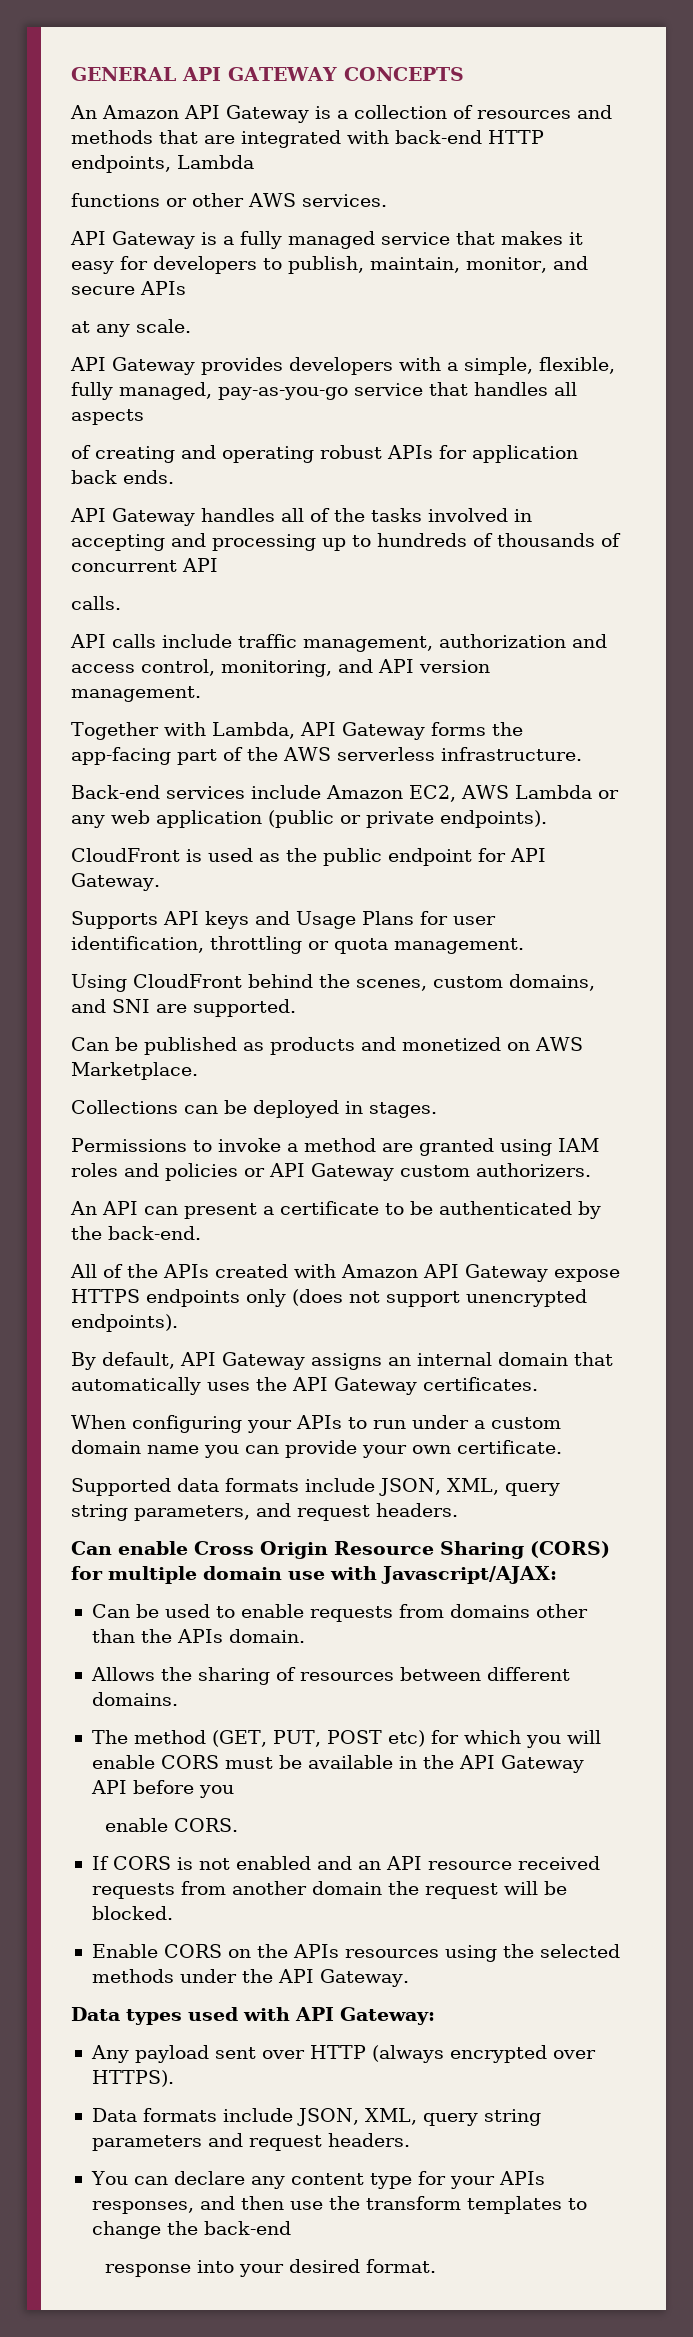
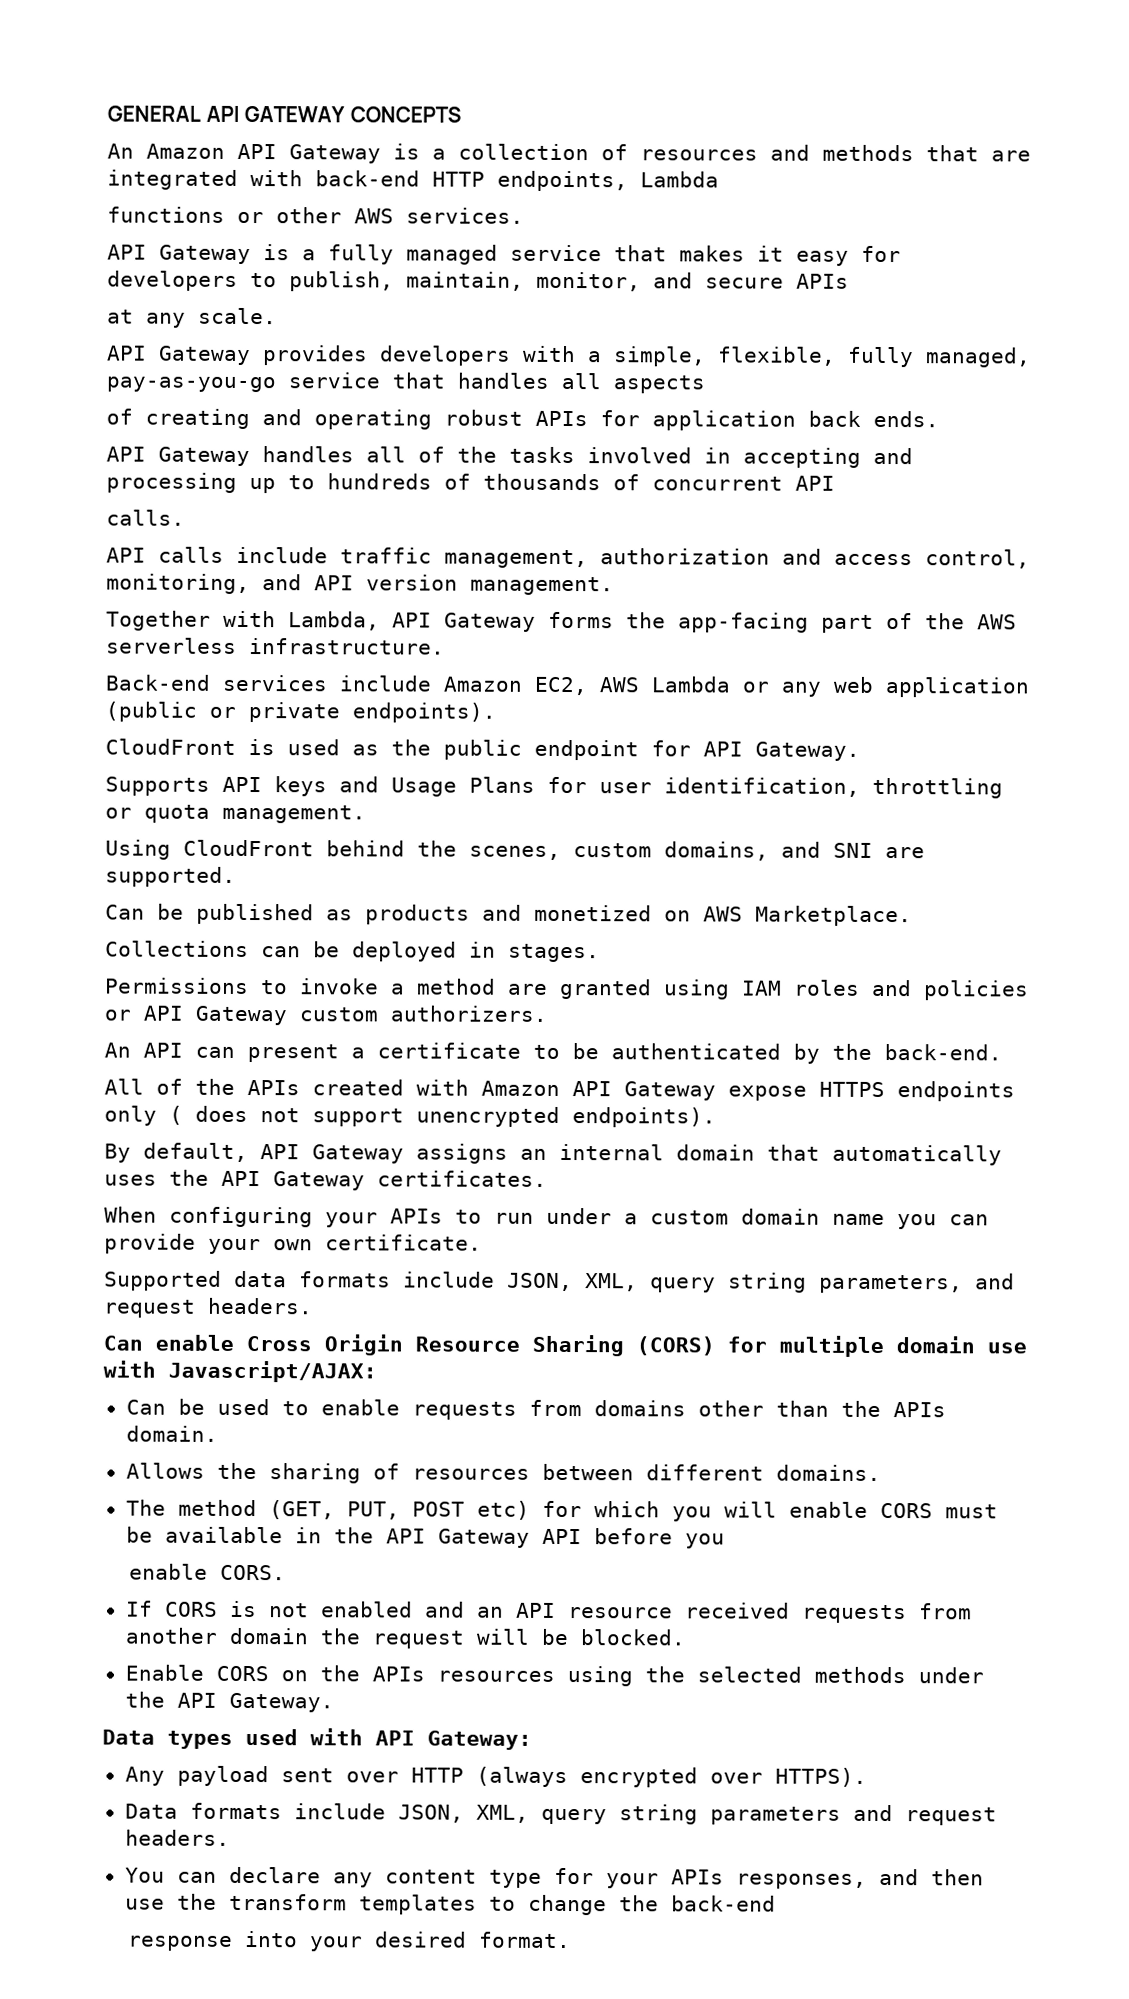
[292,1289,343,1306] (does -> [169,1105,248,1125] ( does

